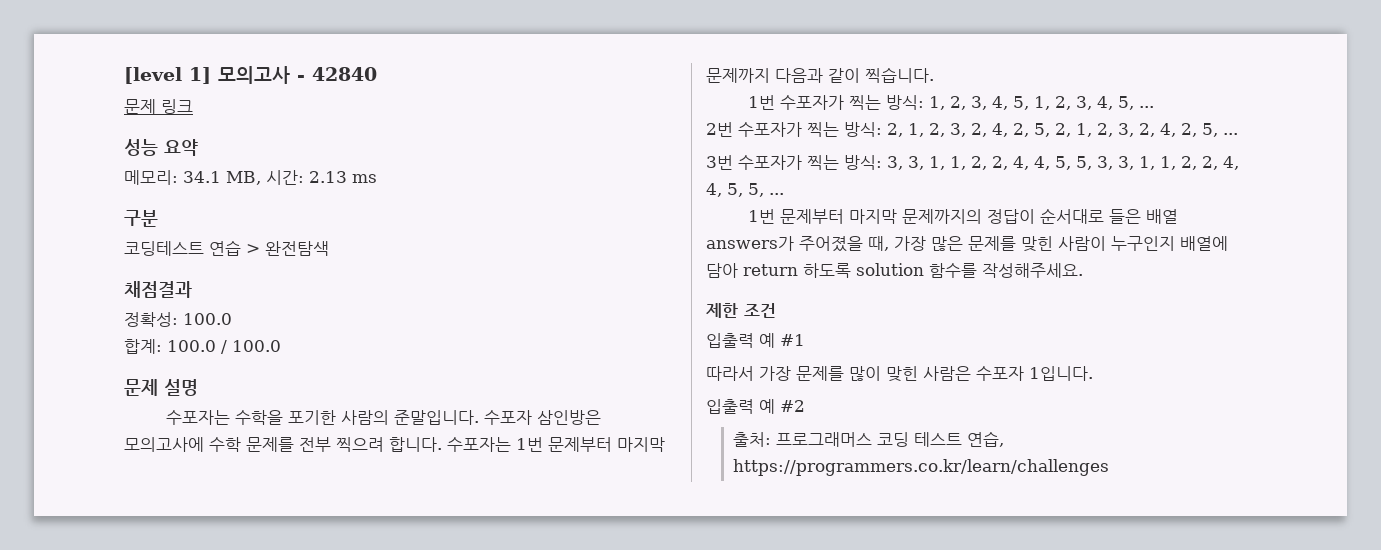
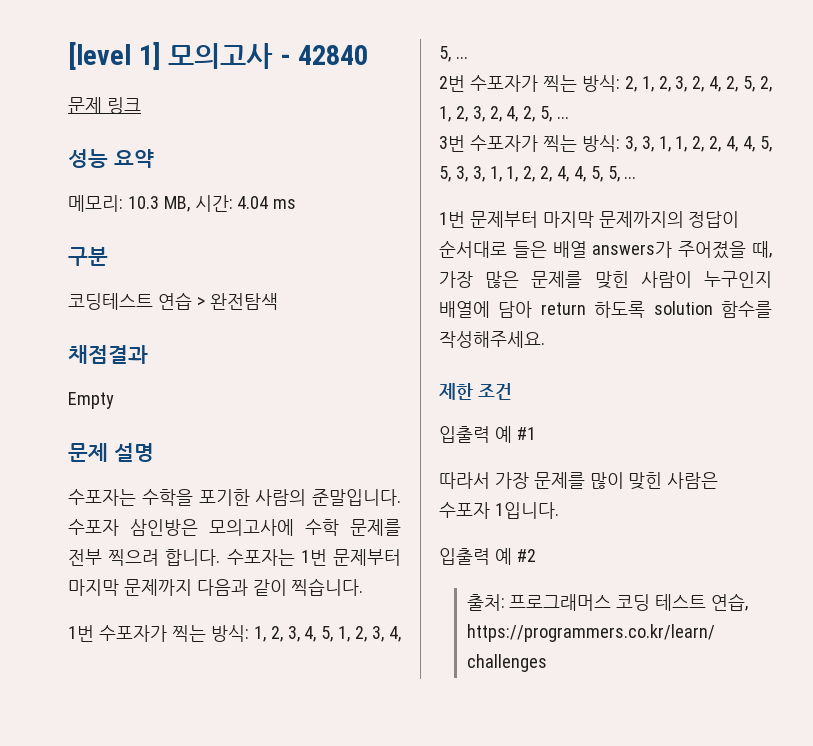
[183,171,221,183] 34.1 -> [127,196,159,209] 10.3
[309,171,347,183] 2.13 -> [237,196,269,209] 4.04
[124,312,232,327] [124,339,281,354] 정확성: 100.0 // 합계: 100.0 / 100.0 -> [68,392,114,409] Empty

